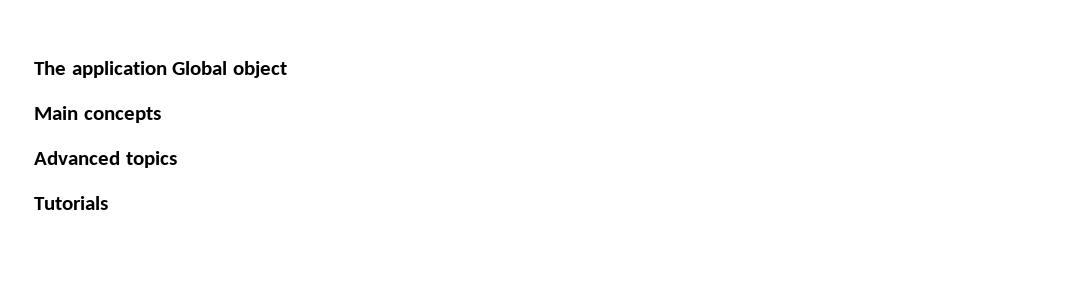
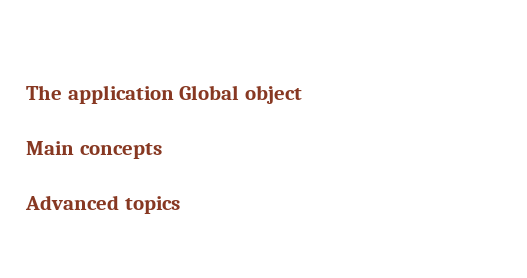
[34,196,108,210] // Tutorials -> (180, 205) none

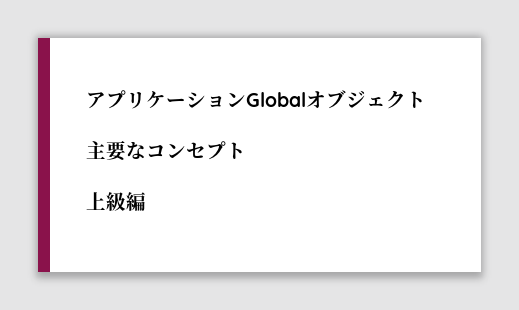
[26,85,302,104] [26,141,162,159] [25,195,180,214] The application Global object // Main concepts // Advanced topics -> [86,90,426,109] [86,141,246,161] [86,192,146,211] アプリケーションGlobalオブジェクト // 主要なコンセプト // 上級編

